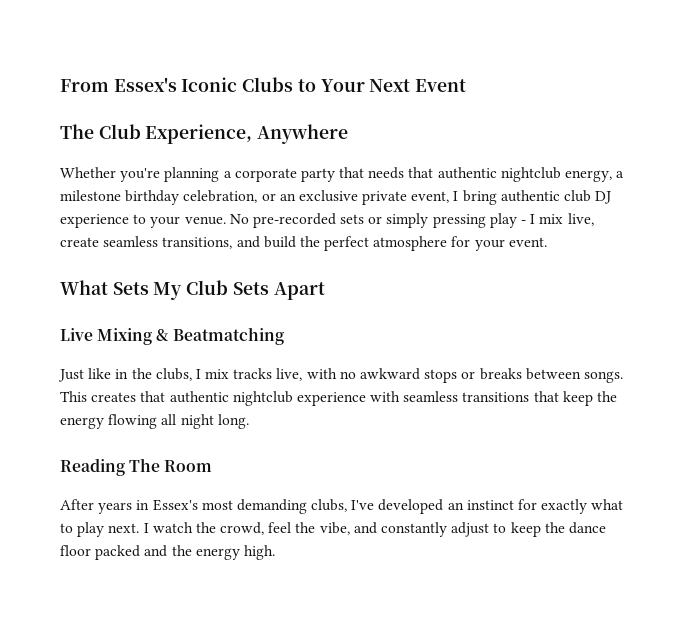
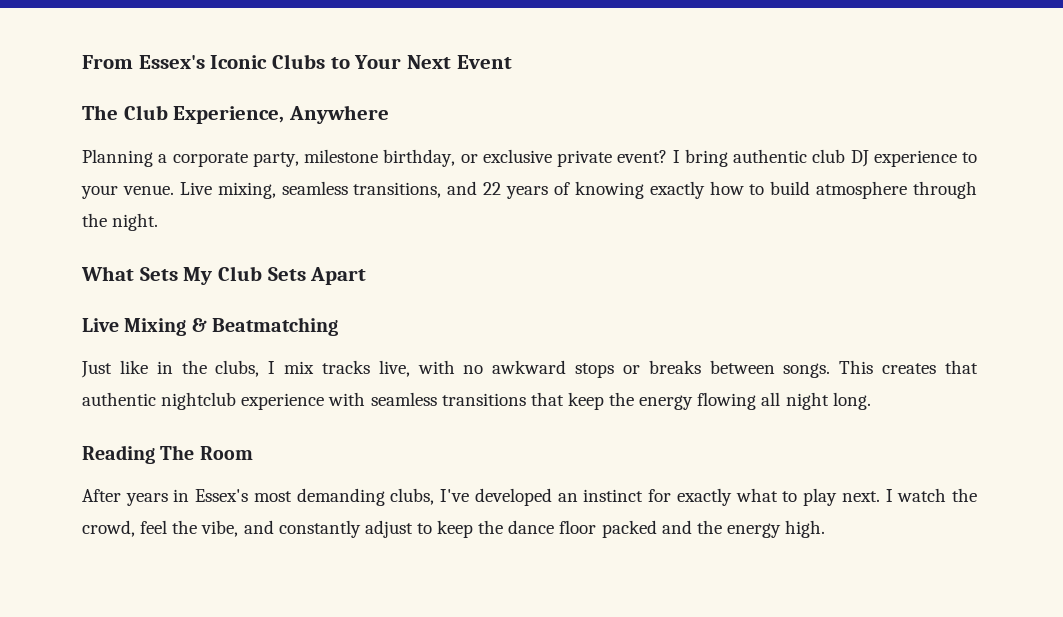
[60,167,625,182] [60,190,296,205] Whether you're planning a corporate party that needs that authentic nightclub energy, a milestone birthday celebration, or an -> [82,149,478,167] Planning a corporate party, milestone birthday, or
[411,191,450,203] event, -> [617,150,668,163] event?
[229,213,594,228] [60,236,547,251] No pre-recorded sets or simply pressing play - I mix live, create seamless transitions, and build the perfect atmosphere for your event. -> [179,181,977,199] [82,213,159,231] Live mixing, seamless transitions, and 22 years of knowing exactly how to build atmosphere through the night.

